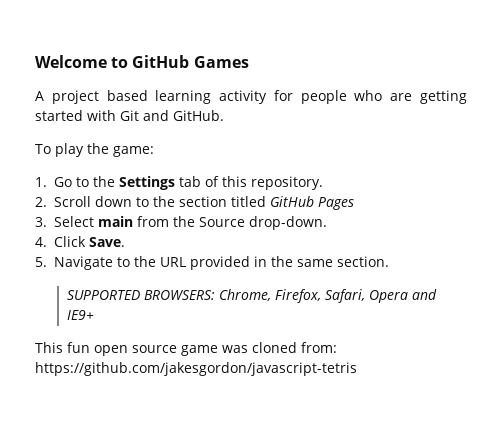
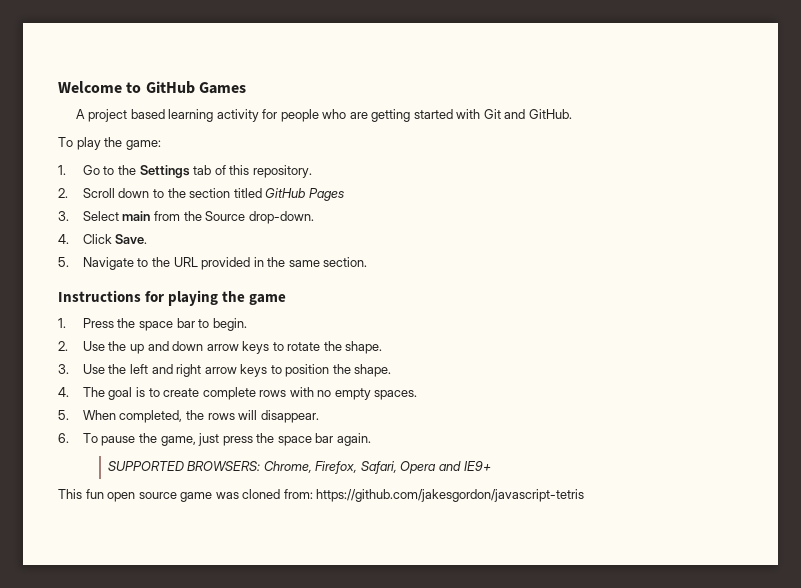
(389, 261) none -> [58,290,287,306] [58,318,247,331] [58,341,383,354] [58,364,392,377] [58,387,418,400] [58,410,319,423] [58,433,371,446] // Instructions for playing the game // 1. Press the space bar to begin. // 2. Use the up and down arrow keys to rotate the shape. // 3. Use the left and right arrow keys to position the shape. // 4. The goal is to create complete rows with no empty spaces. // 5. When completed, the rows will disappear. // 6. To pause the game, just press the space bar again.

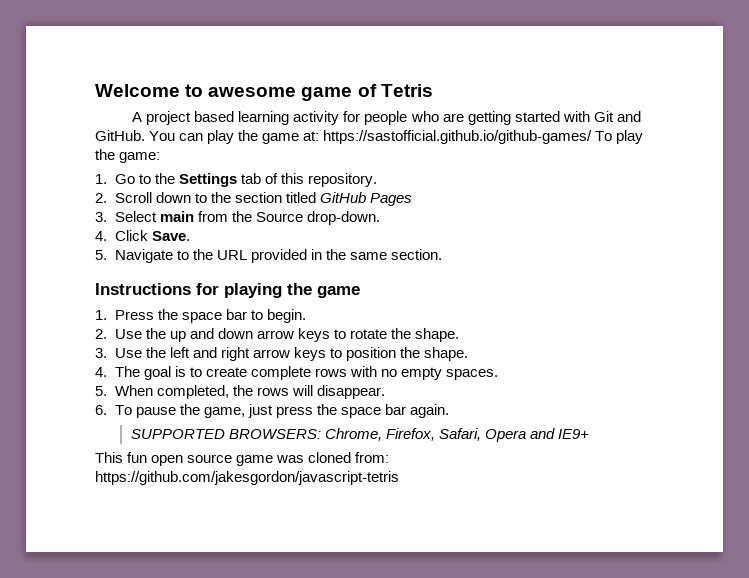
[145,81,246,94] GitHub Games -> [208,84,433,101] awesome game of Tetris
(572, 114) // -> [149,130,593,144] You can play the game at: https://sastofficial.github.io/github-games/

